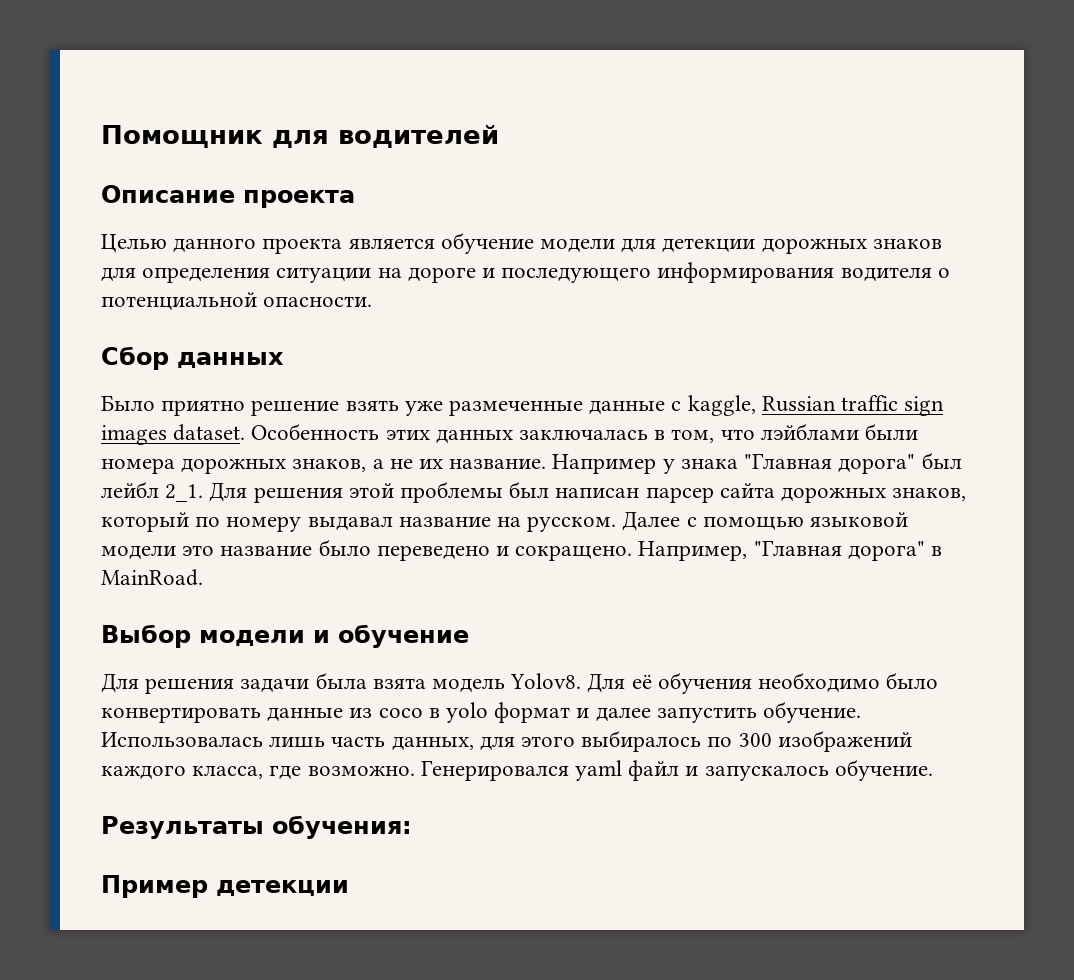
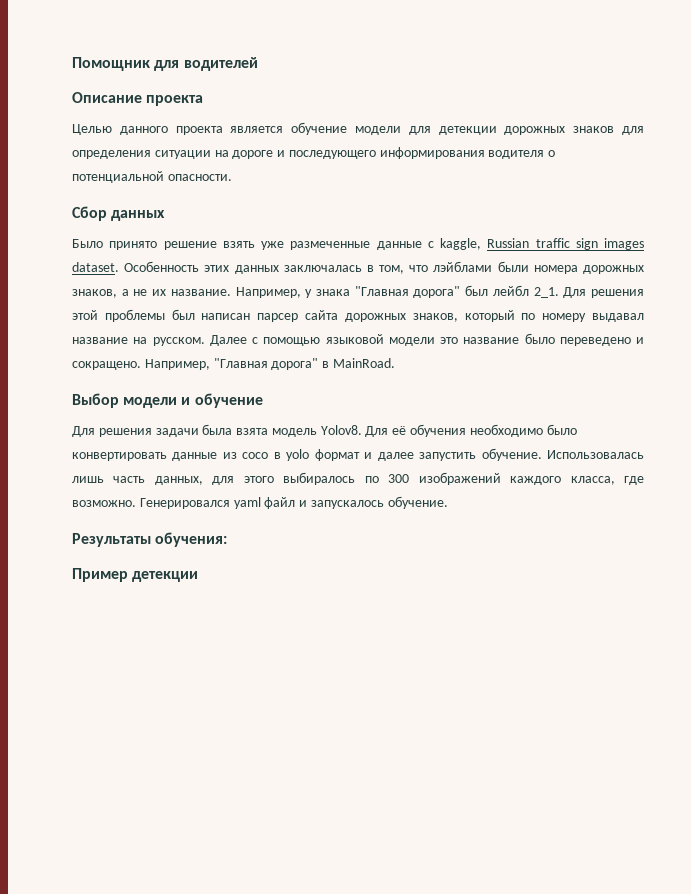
[161,400,246,416] приятно -> [109,241,158,250] принято
[552,454,657,474] Например -> [235,287,301,298] Например,

